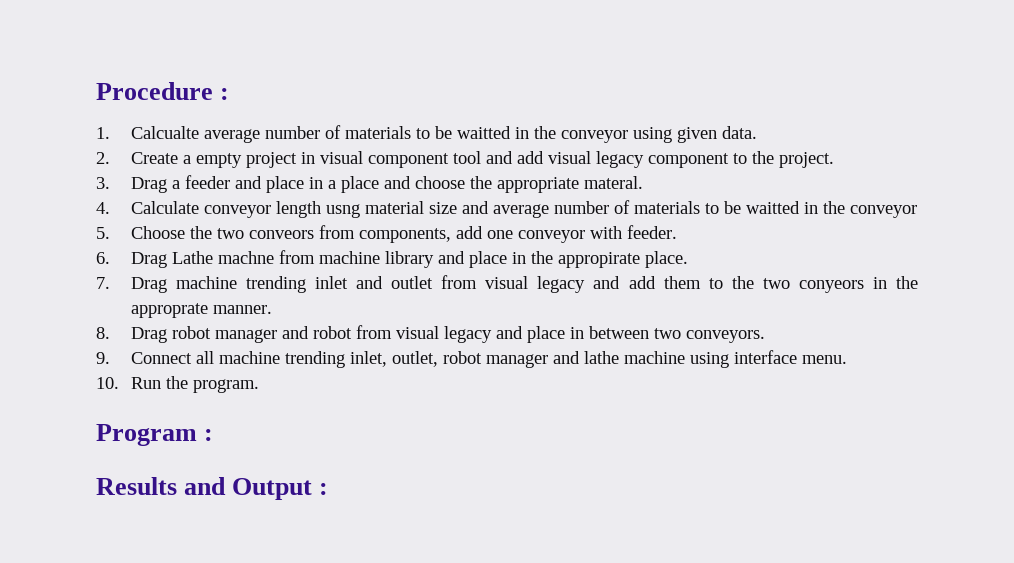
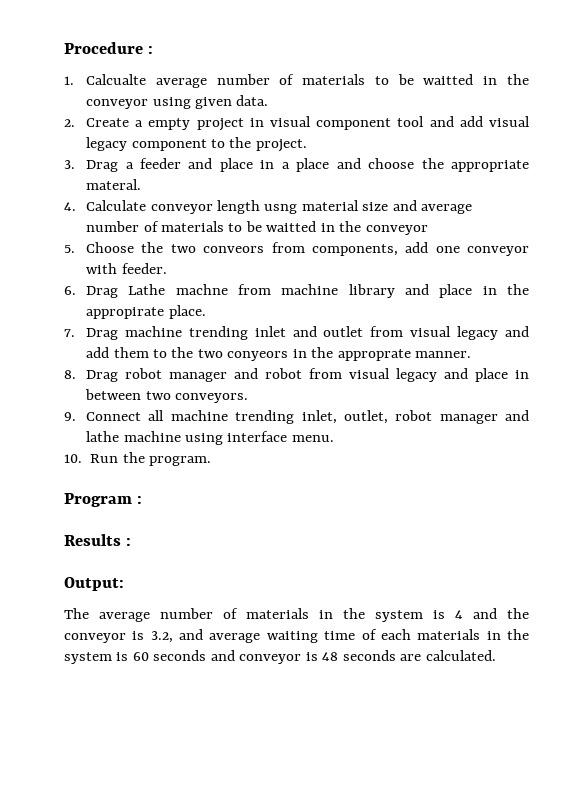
[184,477,329,500] and Output : -> [126,538,132,546] [64,577,124,591] [64,608,529,622] [64,629,529,643] [64,650,496,664] : // Output: // The average number of materials in the system is 4 and the conveyor is 3.2, and average waiting time of each materials in the system is 60 seconds and conveyor is 48 seconds are calculated.

